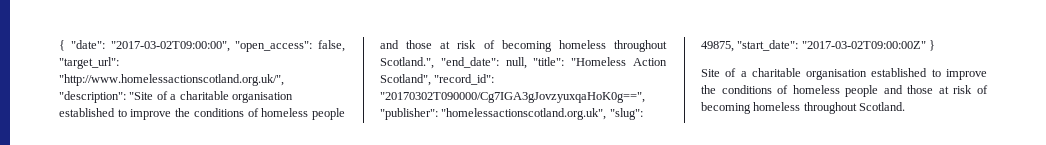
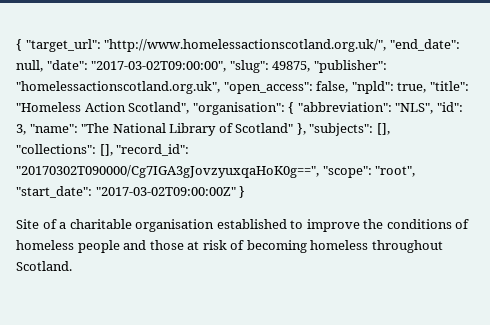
[59,40,345,52] [59,57,119,69] [59,74,284,86] [59,91,293,103] [59,108,345,120] [380,40,667,52] [380,57,667,69] [380,74,495,86] [380,92,645,103] [380,108,643,120] [701,41,734,52] { "date": "2017-03-02T09:00:00", "open_access": false, "target_url": "http://www.homelessactionscotland.org.uk/", "description": "Site of a charitable organisation established to improve the conditions of homeless people and those at risk of becoming homeless throughout Scotland.", "end_date": null, "title": "Homeless Action Scotland", "record_id": "20170302T090000/Cg7IGA3gJovzyuxqaHoK0g==", "publisher": "homelessactionscotland.org.uk", "slug": 49875, -> [16,39,460,52] [16,60,387,73] [16,81,469,94] [16,102,463,115] [16,123,390,136] [16,144,190,156] [16,165,416,178] { "target_url": "http://www.homelessactionscotland.org.uk/", "end_date": null, "date": "2017-03-02T09:00:00", "slug": 49875, "publisher": "homelessactionscotland.org.uk", "open_access": false, "npld": true, "title": "Homeless Action Scotland", "organisation": { "abbreviation": "NLS", "id": 3, "name": "The National Library of Scotland" }, "subjects": [], "collections": [], "record_id": "20170302T090000/Cg7IGA3gJovzyuxqaHoK0g==", "scope": "root",

